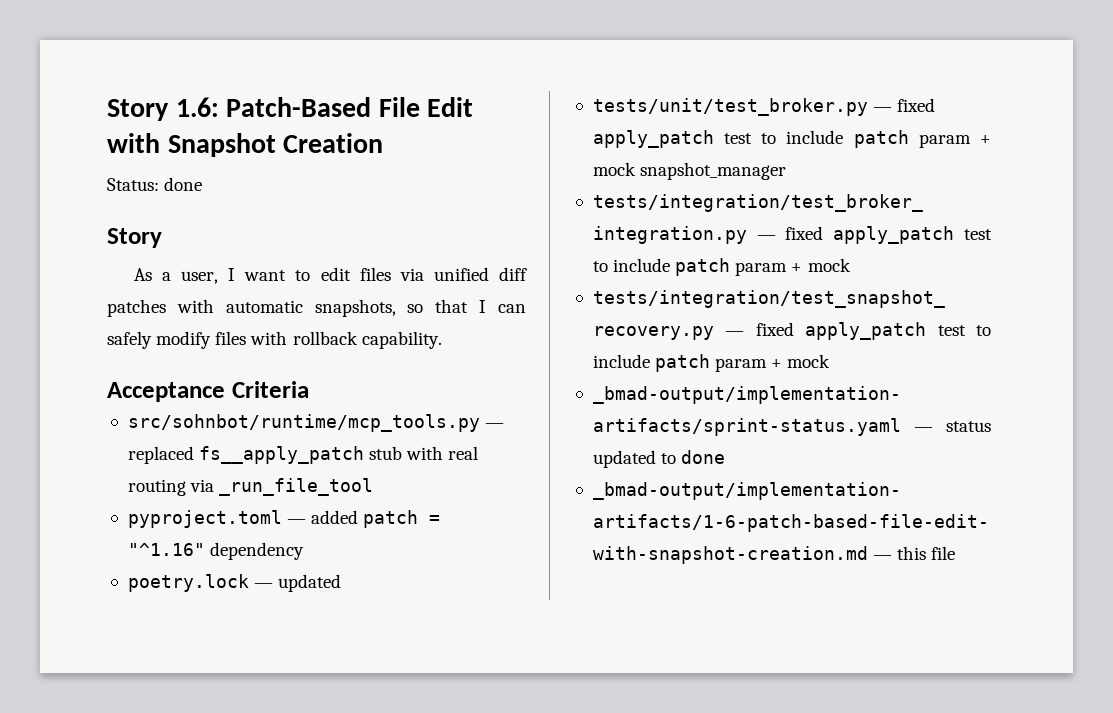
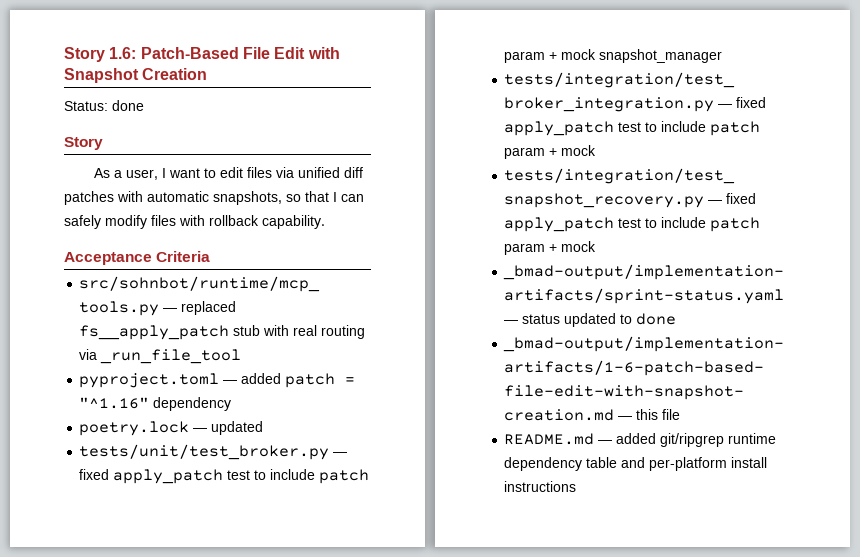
(956, 553) none -> [504,433,777,447] [504,457,768,471] [504,481,577,492] // README.md — added git/ripgrep runtime dependency table and per-platform install instructions

